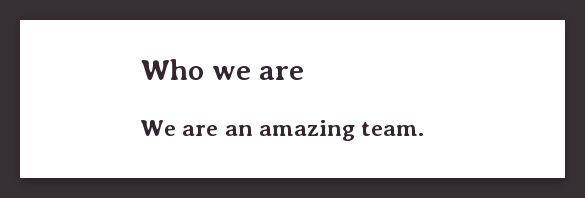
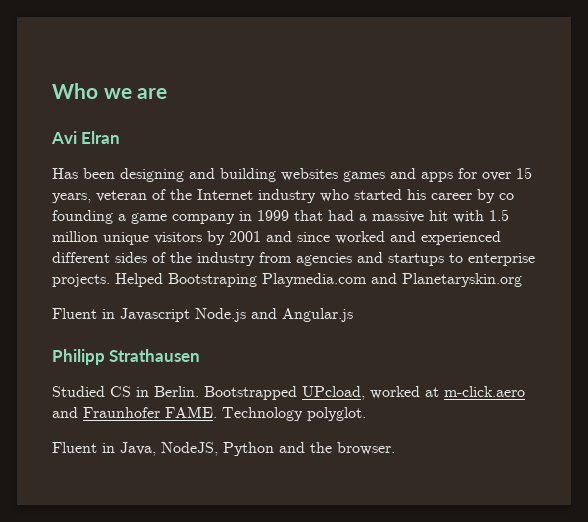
[140,120,425,141] We are an amazing team. -> [51,131,121,144] [52,167,532,182] [52,189,514,203] [52,209,509,224] [52,231,501,245] [52,252,535,266] [52,273,522,287] [52,308,353,322] [52,349,201,365] [52,386,525,400] [52,406,366,421] [52,442,395,456] Avi Elran // Has been designing and building websites games and apps for over 15 years, veteran of the Internet industry who started his career by co founding a game company in 1999 that had a massive hit with 1.5 million unique visitors by 2001 and since worked and experienced different sides of the industry from agencies and startups to enterprise projects. Helped Bootstraping Playmedia.com and Planetaryskin.org // Fluent in Javascript Node.js and Angular.js // Philipp Strathausen // Studied CS in Berlin. Bootstrapped UPcload, worked at m-click.aero and Fraunhofer FAME. Technology polyglot. // Fluent in Java, NodeJS, Python and the browser.

